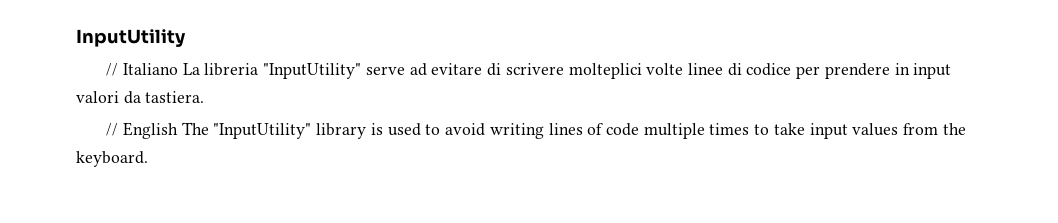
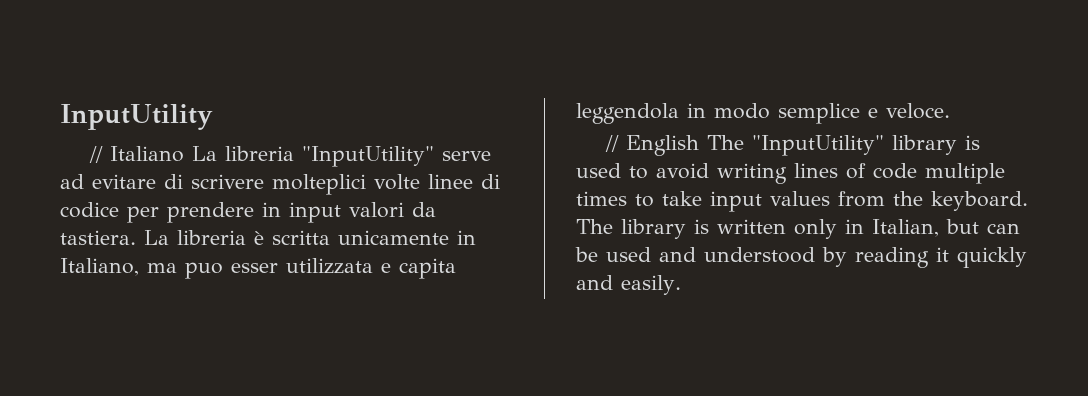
(205, 97) none -> [144,230,476,245] [60,258,456,279] [576,103,950,124] La libreria è scritta unicamente in Italiano, ma puo esser utilizzata e capita leggendola in modo semplice e veloce.
(148, 159) none -> [576,219,1020,239] [575,247,1027,268] [576,275,681,295] The library is written only in Italian, but can be used and understood by reading it quickly and easily.

